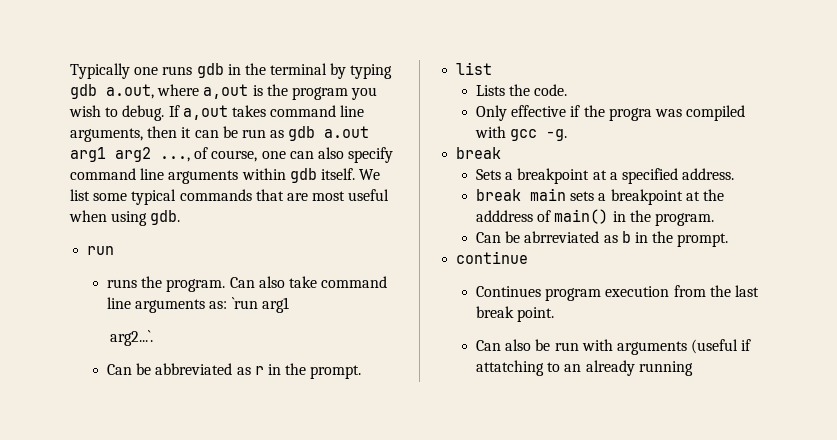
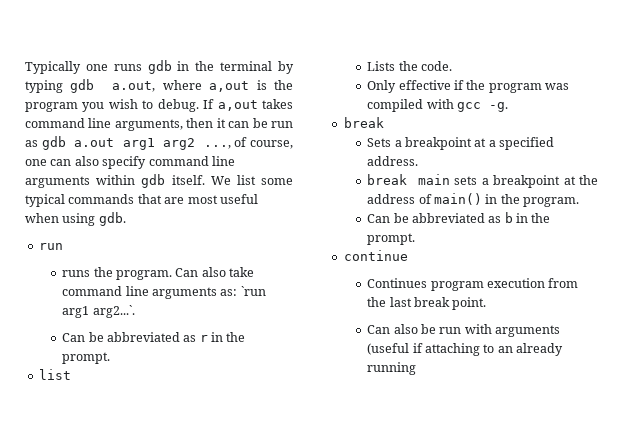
(289, 305) // -> (90, 312) none
[608,108,652,121] progra -> [488,83,542,93] program
[475,210,533,222] adddress -> [367,194,416,204] address
[524,231,600,243] abrreviated -> [411,213,485,223] abbreviated
[475,360,544,376] attatching -> [424,343,480,356] attaching

